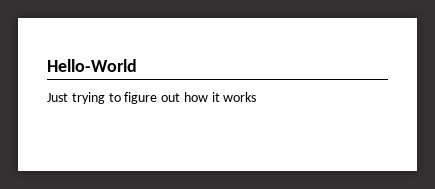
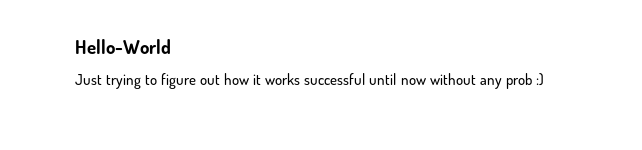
(257, 97) none -> [304,73,544,89] successful until now without any prob :)

